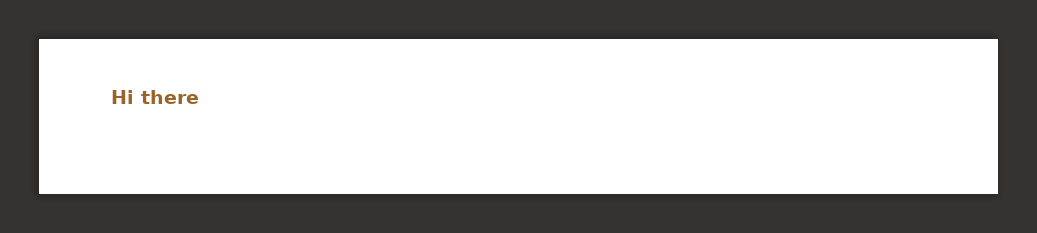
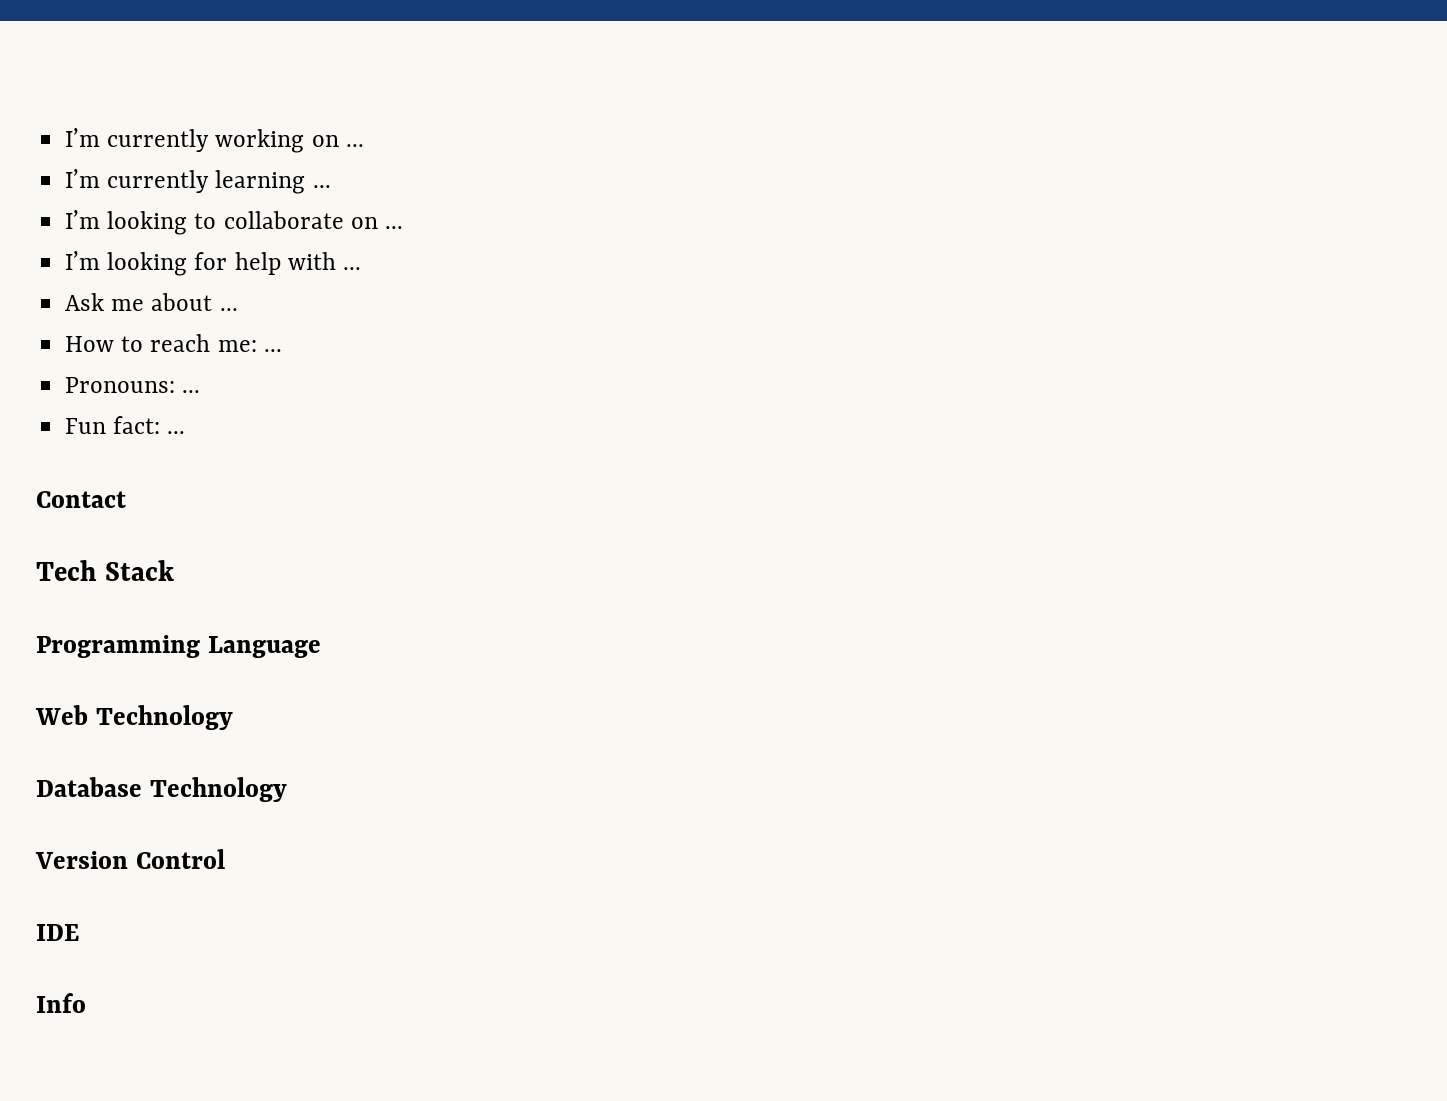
[111,90,199,104] Hi there -> [65,128,364,153] [65,169,331,194] [65,210,403,235] [65,251,361,276] [65,293,238,311] [65,334,282,352] [65,377,201,393] [65,416,186,434] [36,491,126,508] [36,560,175,581] [36,635,321,658] [35,705,233,730] [36,777,287,802] [35,849,225,869] [36,924,79,941] [36,993,86,1013] I’m currently working on ... // I’m currently learning ... // I’m looking to collaborate on ... // I’m looking for help with ... // Ask me about ... // How to reach me: ... // Pronouns: ... // Fun fact: ... // Contact // Tech Stack // Programming Language // Web Technology // Database Technology // Version Control // IDE // Info

